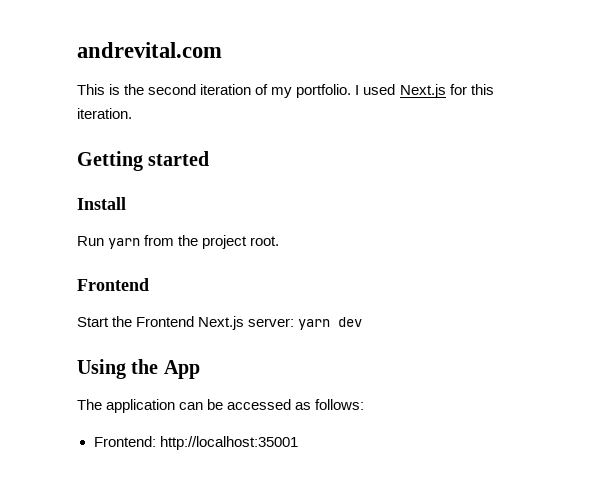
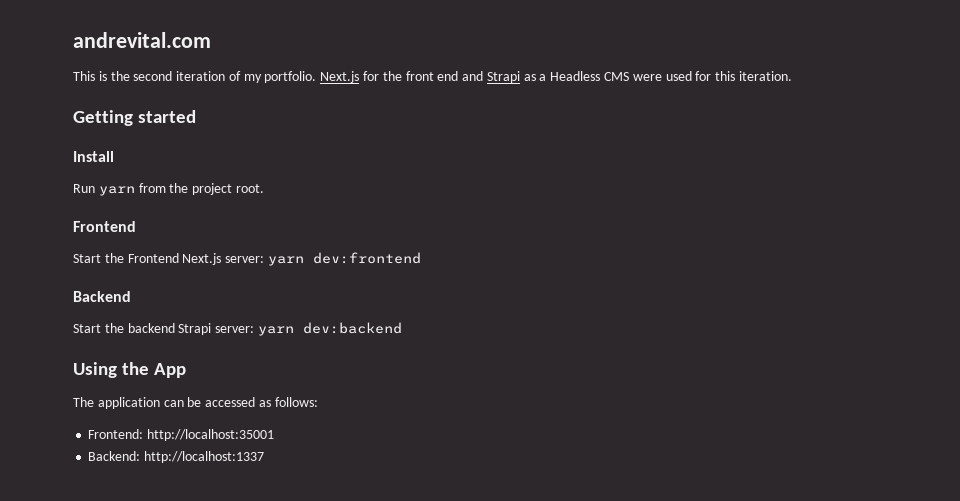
[355,84,446,98] I used Next.js -> [320,71,692,83] Next.js for the front end and Strapi as a Headless CMS were used
[338,317,363,327] dev -> [312,252,421,264] [73,291,131,302] [73,322,402,336] dev:frontend // Backend // Start the backend Strapi server: yarn dev:backend
(298, 443) none -> [88,451,265,463] // Backend: http://localhost:1337

